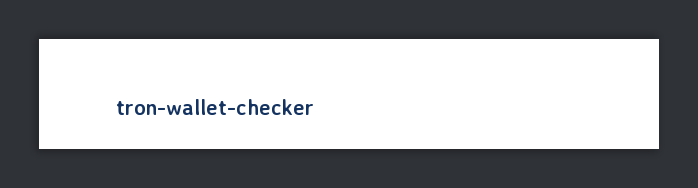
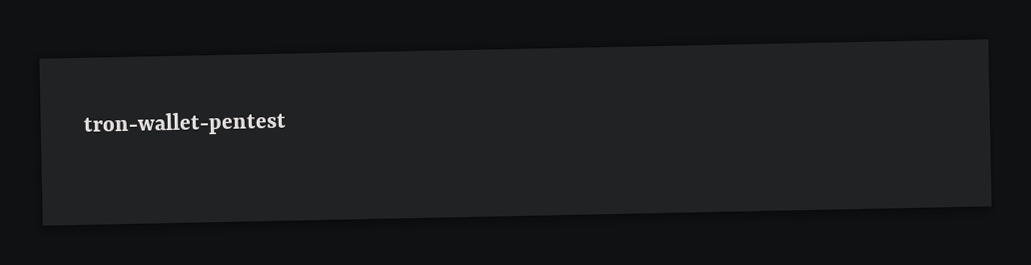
[116,99,314,115] tron-wallet-checker -> [83,110,286,137] tron-wallet-pentest

